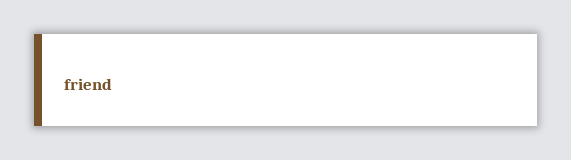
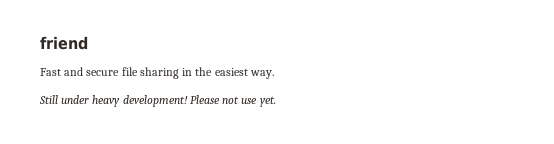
(112, 84) none -> [40,67,274,79] [39,95,276,107] // Fast and secure file sharing in the easiest way. // Still under heavy development! Please not use yet.

